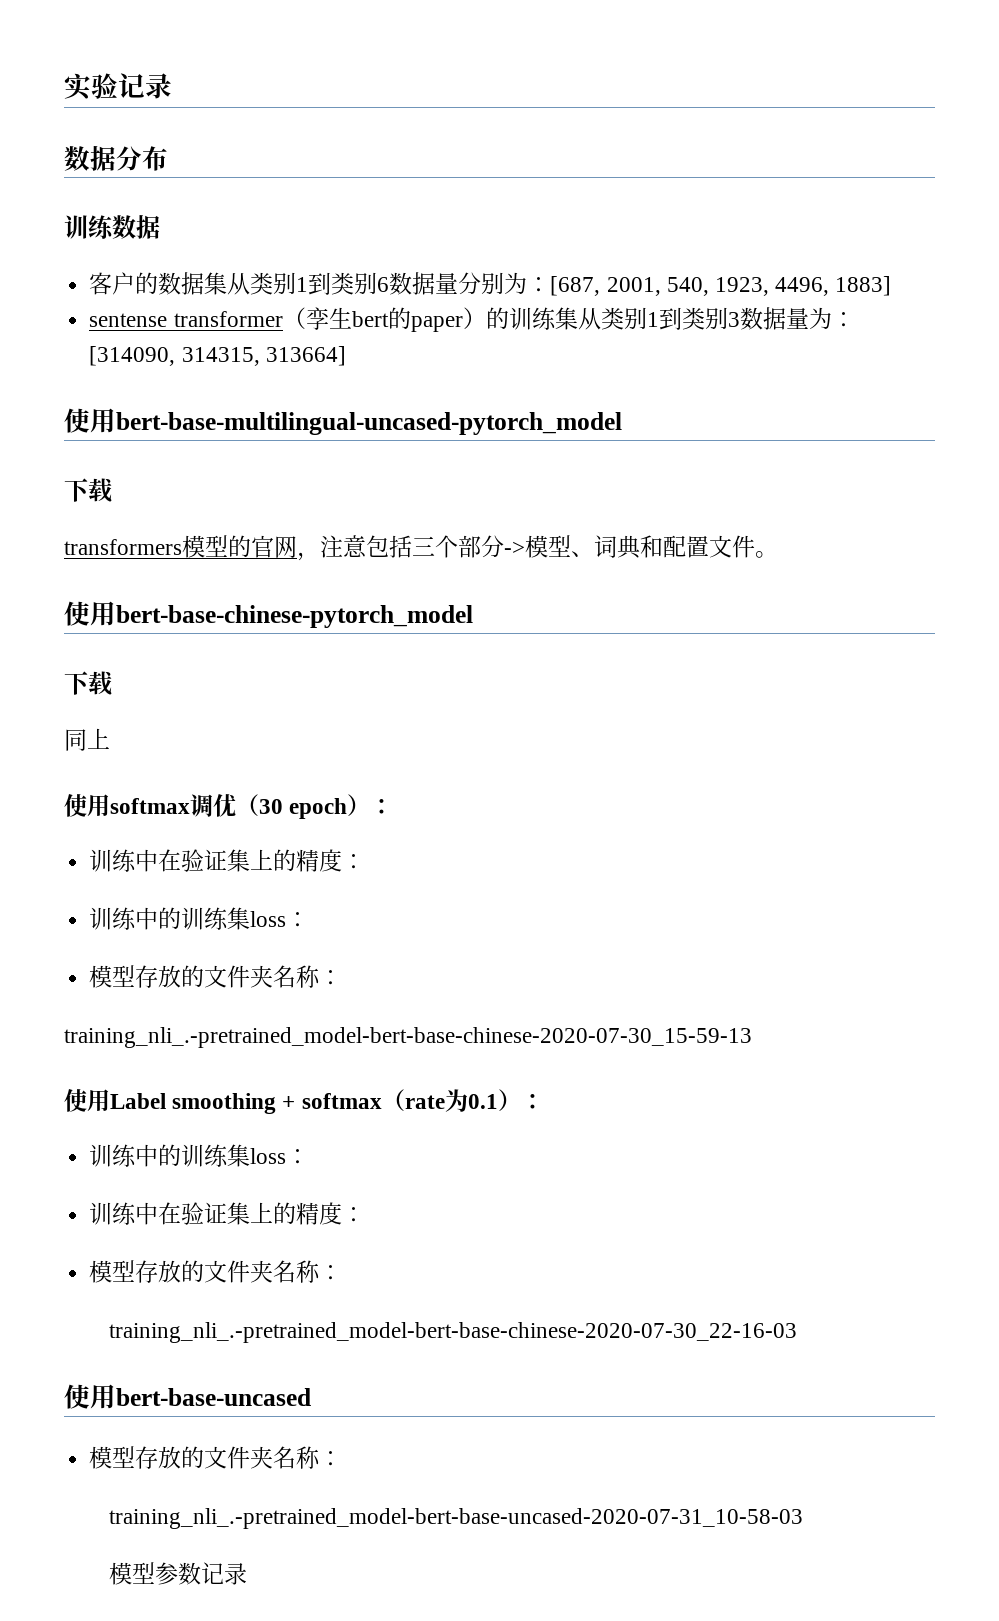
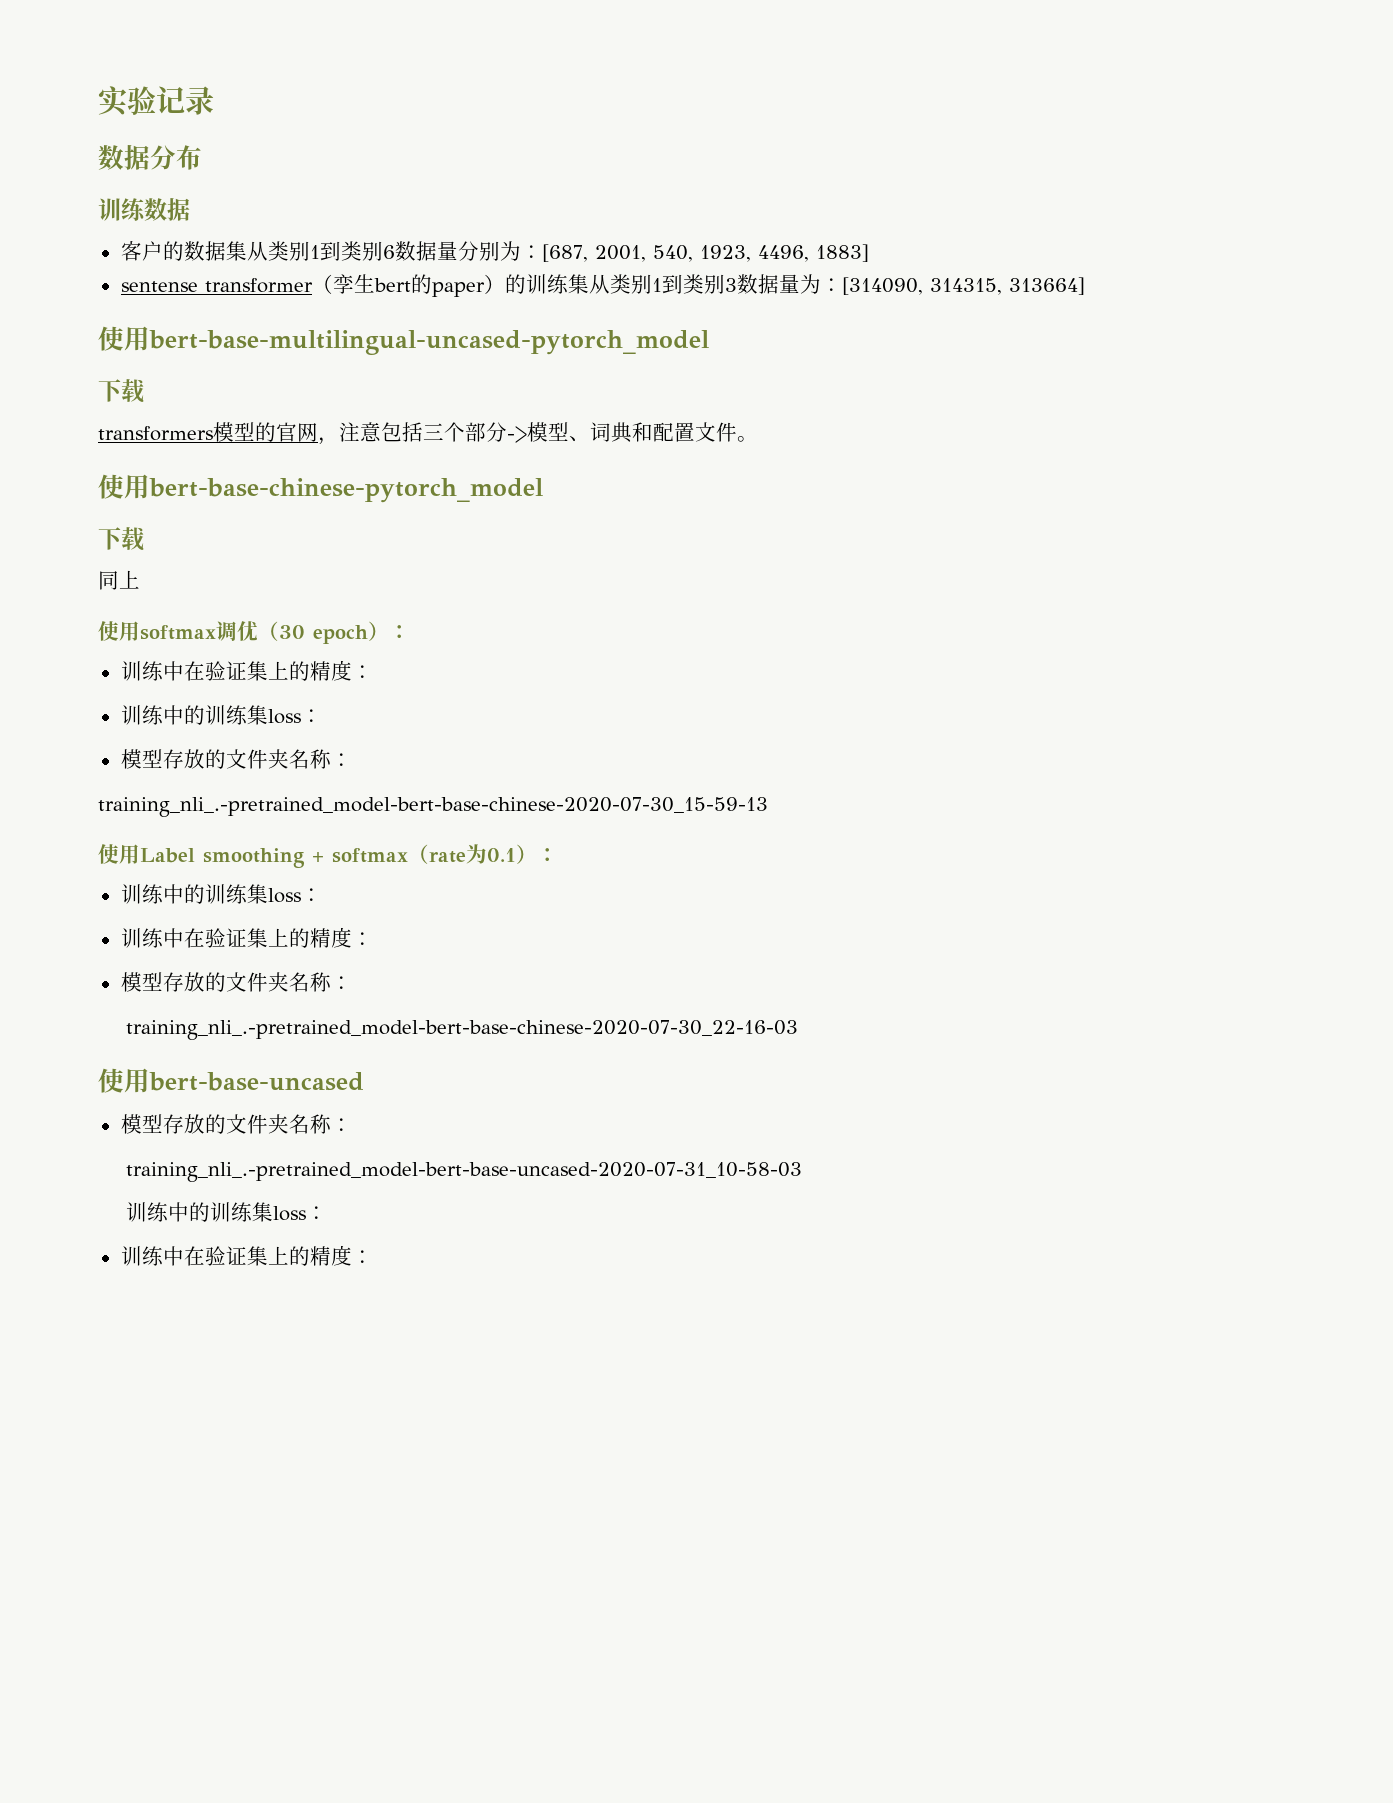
[109,1562,248,1585] 模型参数记录 -> [126,1202,328,1222] [120,1245,373,1266] 训练中的训练集loss： // 训练中在验证集上的精度：

